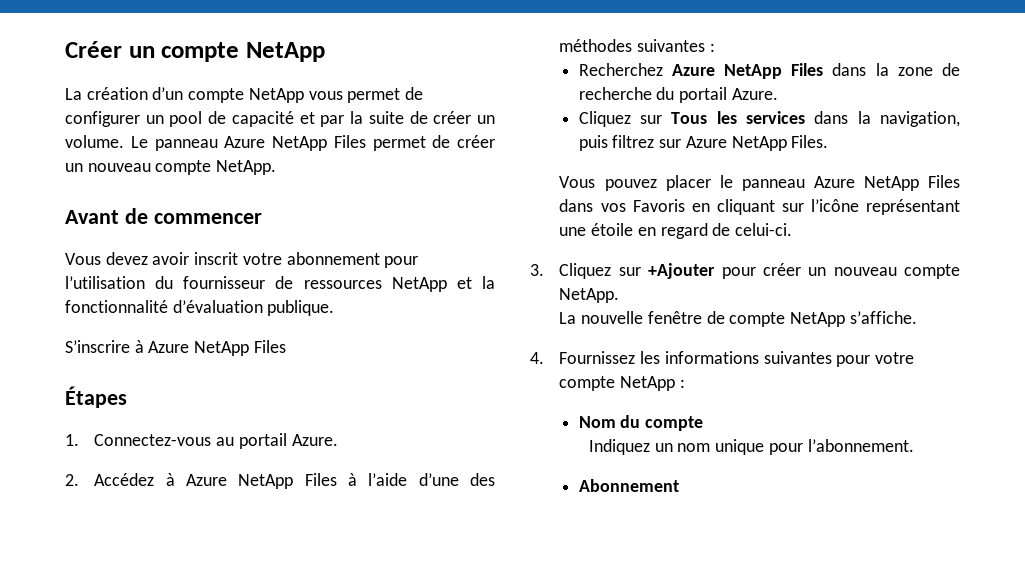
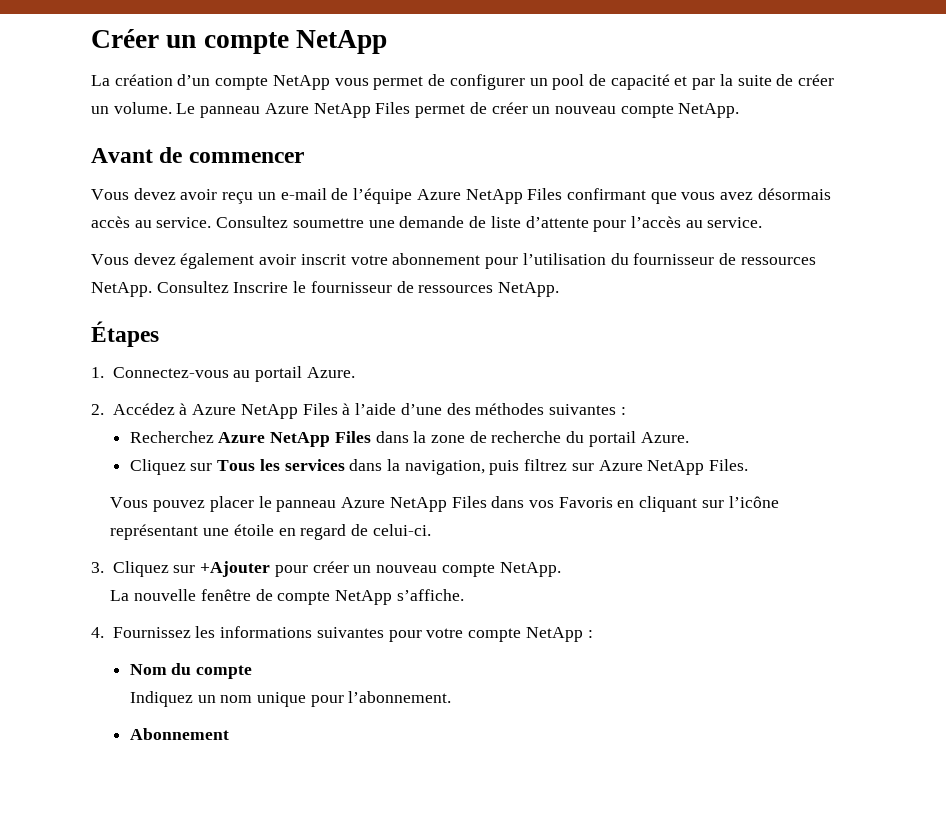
(190, 258) none -> [222,188,831,204] [91,216,763,232] [91,253,297,269] reçu un e-mail de l’équipe Azure NetApp Files confirmant que vous avez désormais accès au service. Consultez soumettre une demande de liste d’attente pour l’accès au service. // Vous devez également avoir
[391,276,496,292] [65,300,335,316] [65,340,286,356] NetApp et la fonctionnalité d’évaluation publique. // S’inscrire à Azure NetApp Files -> [91,281,560,297] NetApp. Consultez Inscrire le fournisseur de ressources NetApp.

